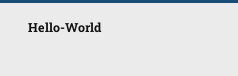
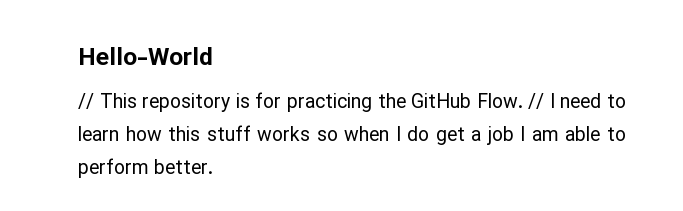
(102, 27) none -> [78,92,626,112] [78,125,627,145] [78,158,214,178] // // This repository is for practicing the GitHub Flow. // I need to learn how this stuff works so when I do get a job I am able to perform better.

